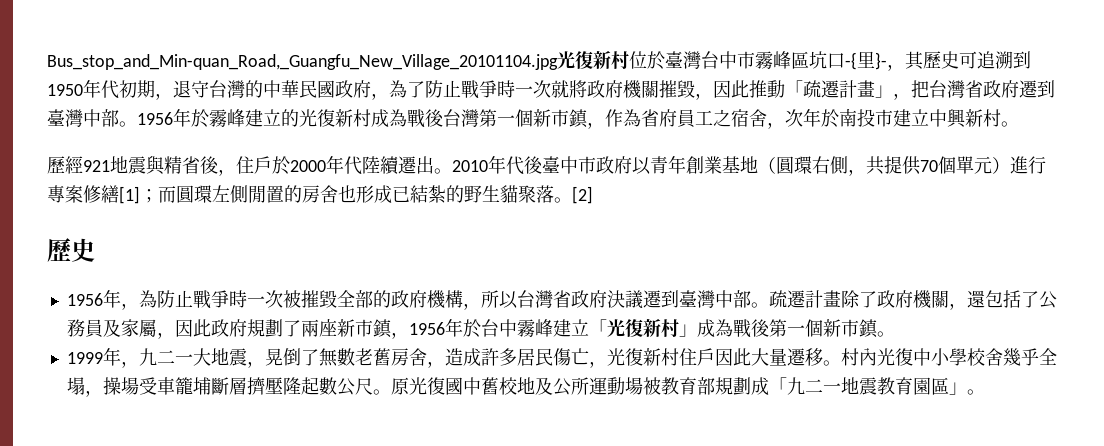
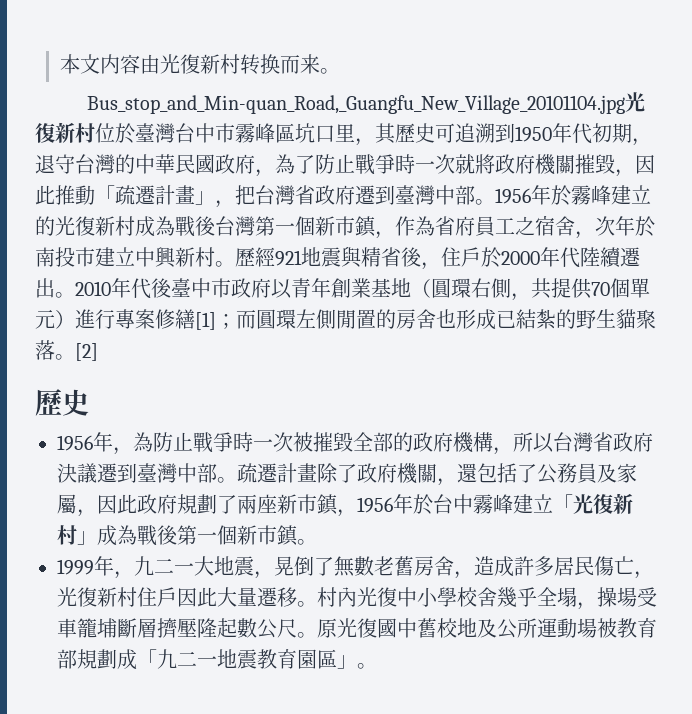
(47, 62) none -> [59,54,340,75] 本文内容由光復新村转换而来。 //
[845,51,887,70] -{里}- -> [335,124,355,142] 里
(1019, 124) // -> (235, 264) none

